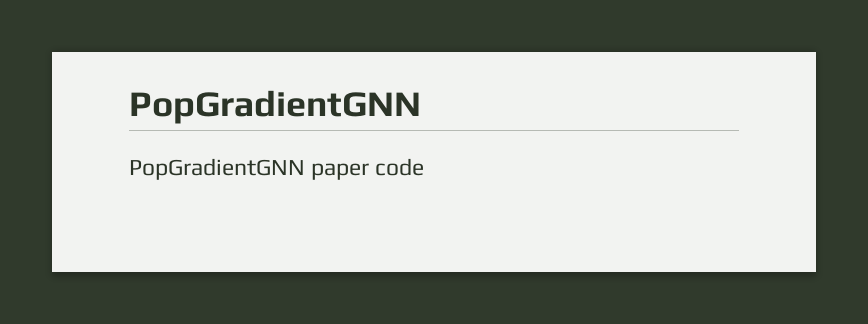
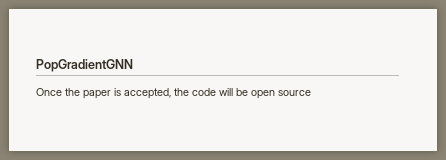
[129,158,425,180] PopGradientGNN paper code -> [36,88,311,99] Once the paper is accepted, the code will be open source

